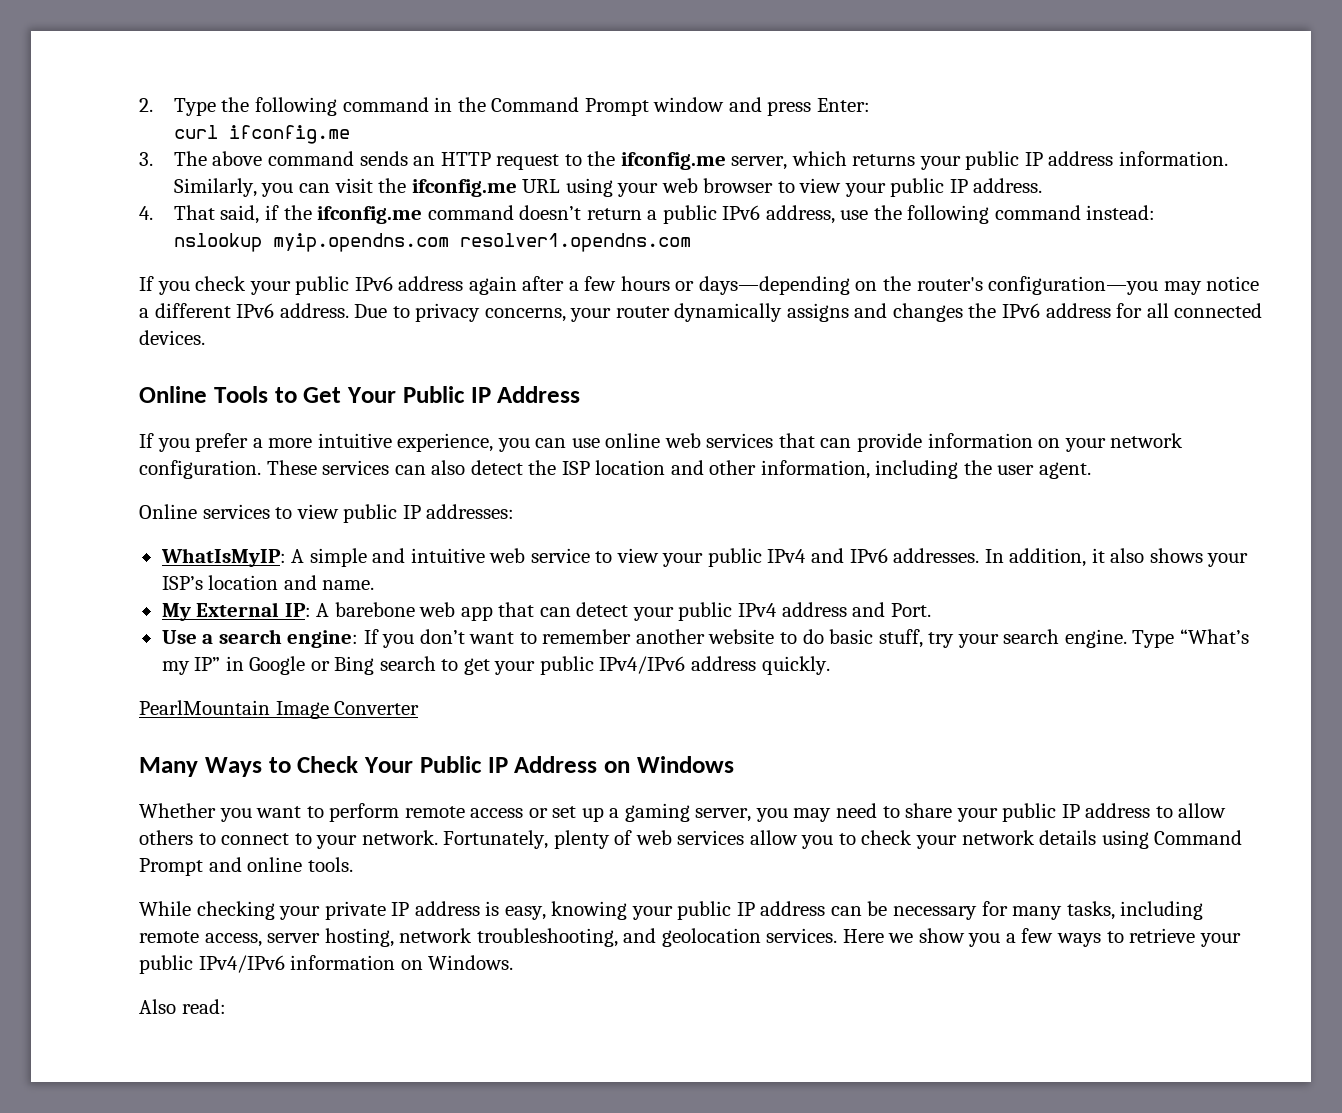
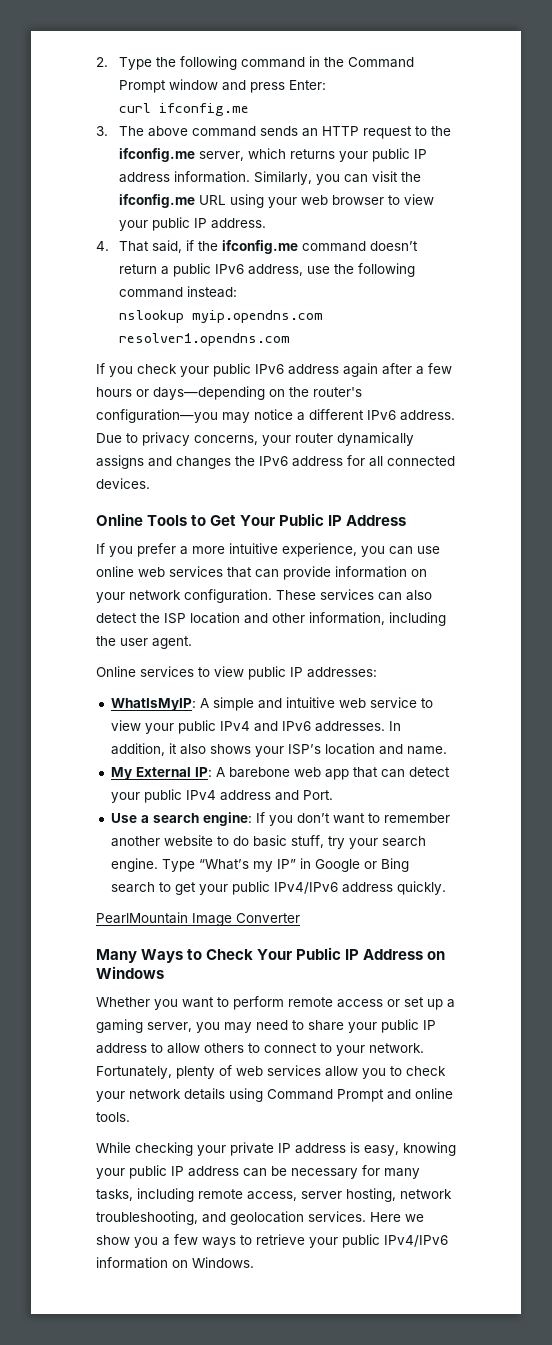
[139,999,226,1014] // Also read: -> (254, 1262) none

